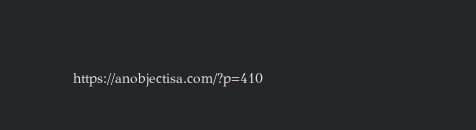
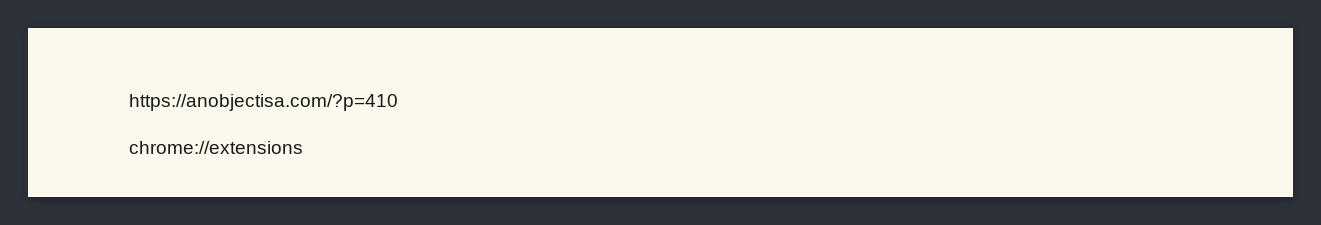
(263, 80) none -> [129,141,303,154] // chrome://extensions

